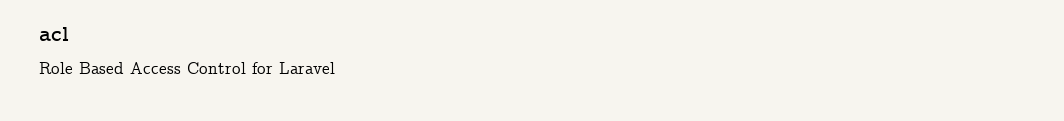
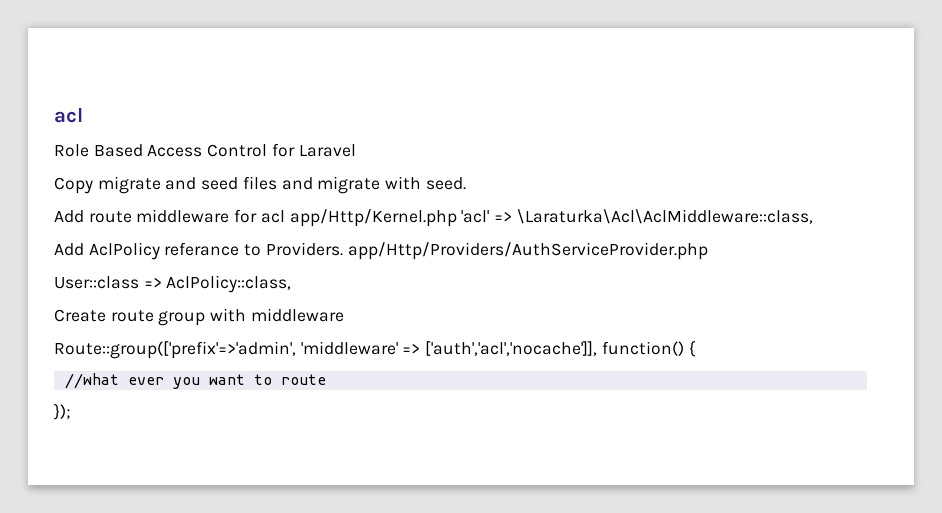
(335, 68) none -> [54,176,466,194] [54,209,813,227] [54,242,708,260] [54,275,292,293] [54,308,344,326] [54,340,695,359] [64,373,326,389] [54,403,71,420] // Copy migrate and seed files and migrate with seed. // Add route middleware for acl app/Http/Kernel.php 'acl' => \Laraturka\Acl\AclMiddleware::class, // Add AclPolicy referance to Providers. app/Http/Providers/AuthServiceProvider.php // User::class => AclPolicy::class, // Create route group with middleware // Route::group(['prefix'=>'admin', 'middleware' => ['auth','acl','nocache']], function() { // //what ever you want to route // });

